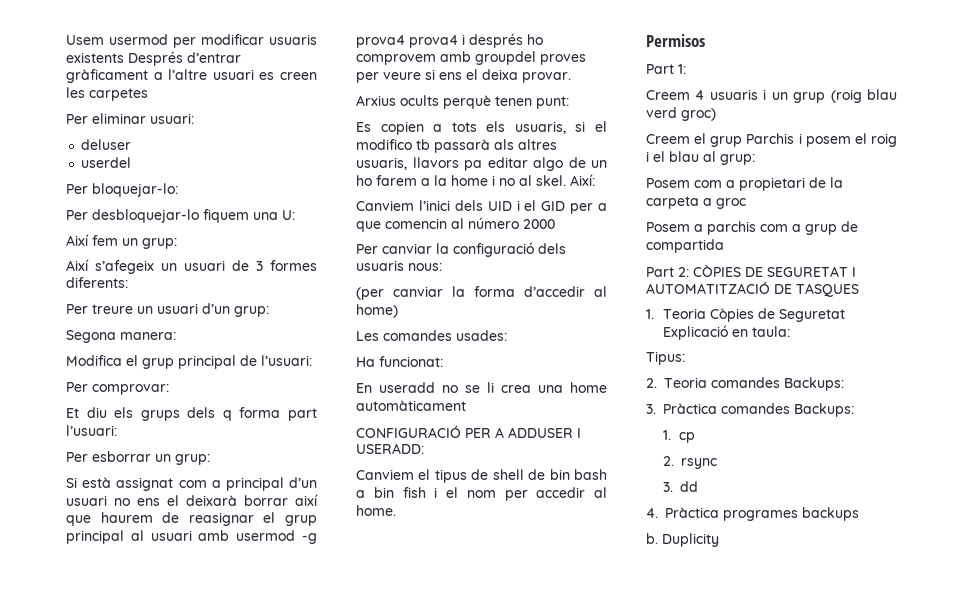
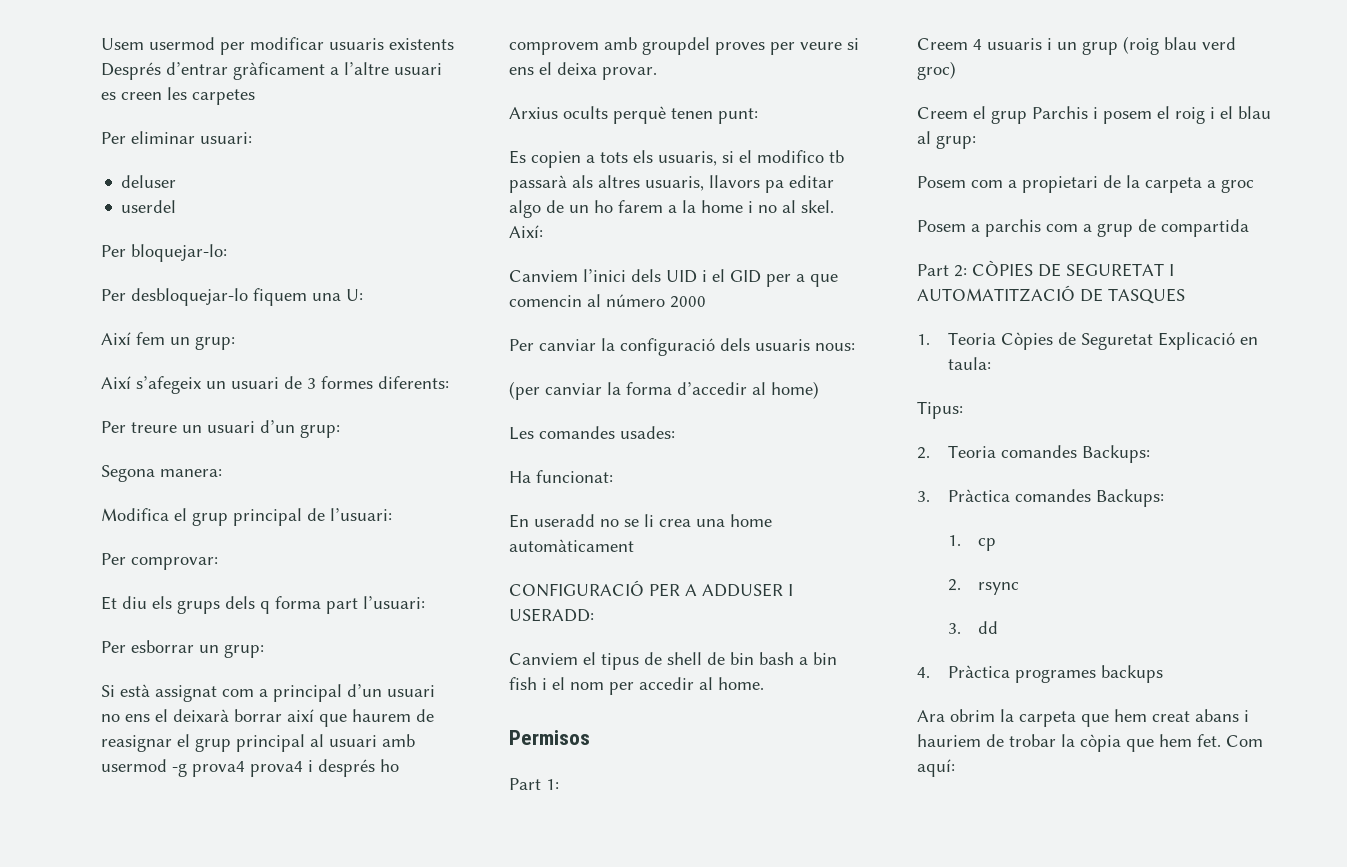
[646,533,719,547] b. Duplicity -> [917,709,1249,727] [917,734,1263,752] [917,759,955,777] Ara obrim la carpeta que hem creat abans i hauriem de trobar la còpia que hem fet. Com aquí:

